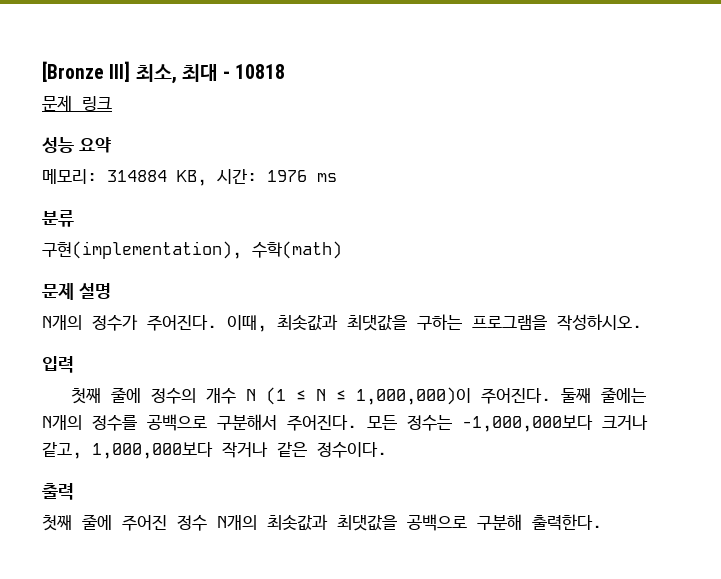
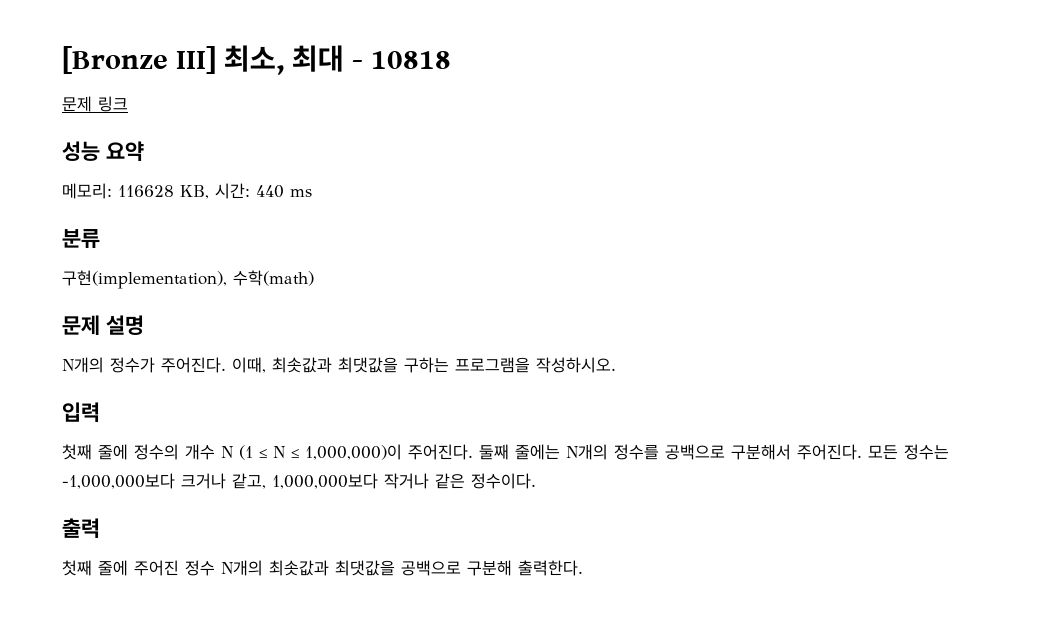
[107,170,167,182] 314884 -> [118,185,174,197] 116628
[267,170,307,182] 1976 -> [256,185,284,198] 440

